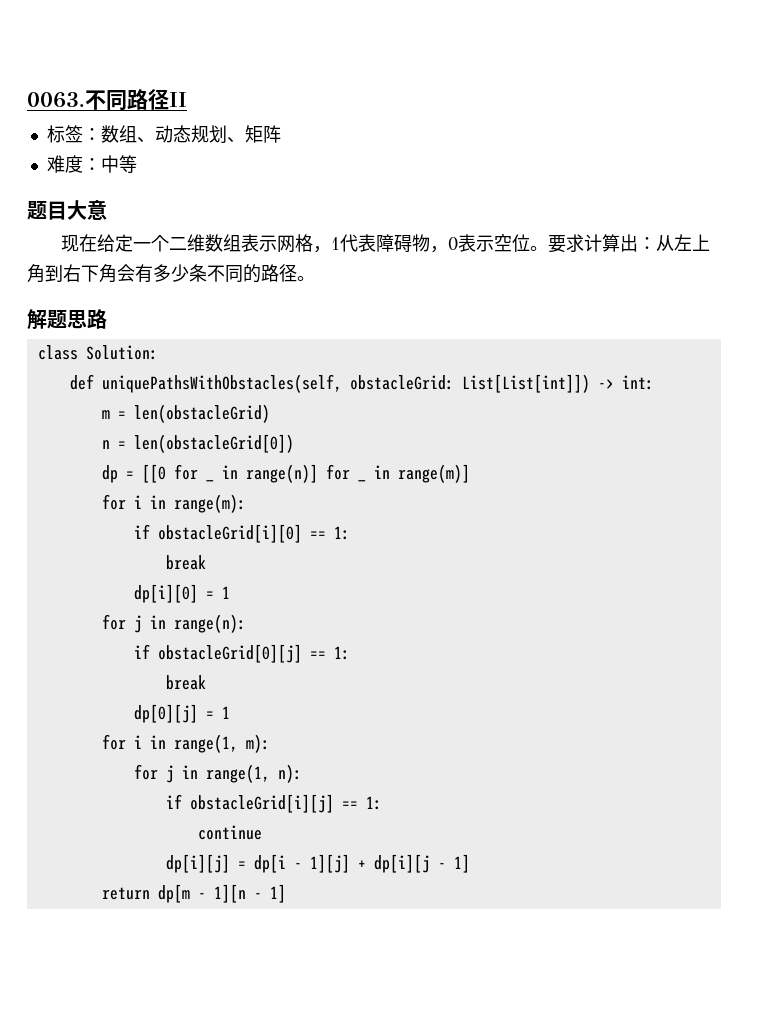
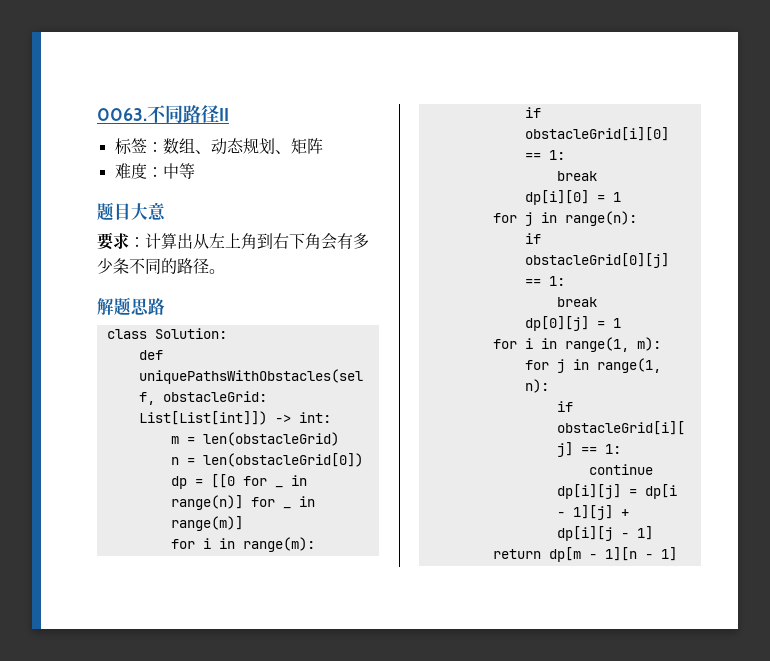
[61,234,657,253] 现在给定一个二维数组表示网格，1代表障碍物，0表示空位。要求计算出： -> [97,232,193,250] 要求：计算出

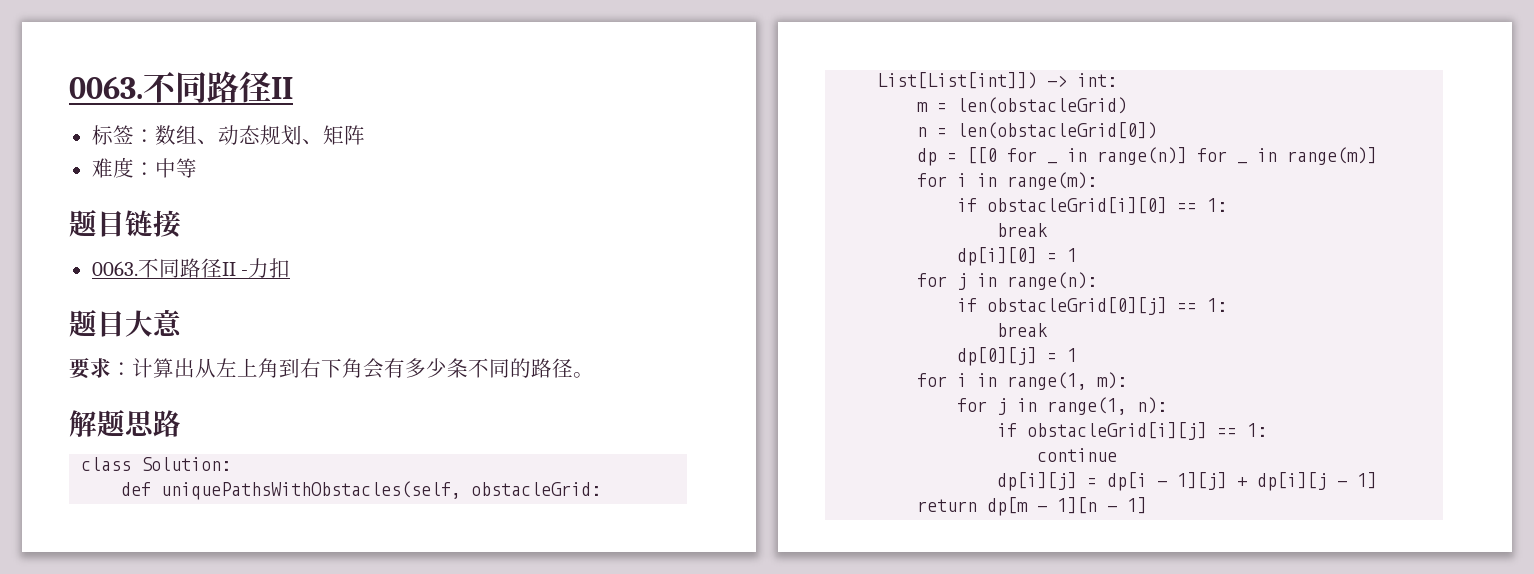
(195, 171) none -> [69,209,181,238] [91,258,291,278] // 题目链接 // 0063.不同路径II -力扣

